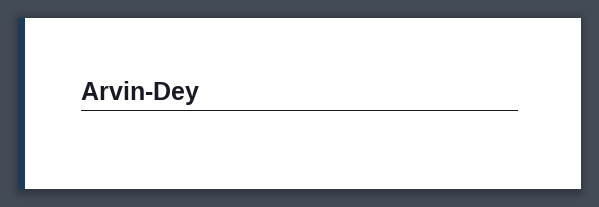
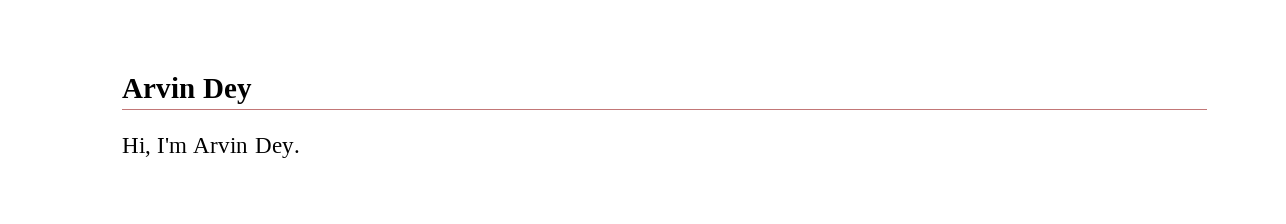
[81,81,199,105] Arvin-Dey -> [122,77,252,104] [122,138,300,158] Arvin Dey // Hi, I'm Arvin Dey.

